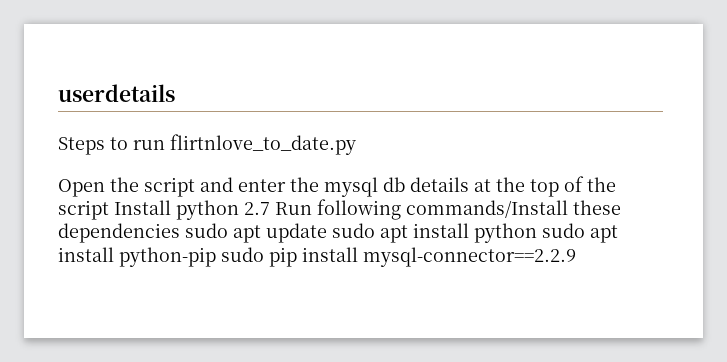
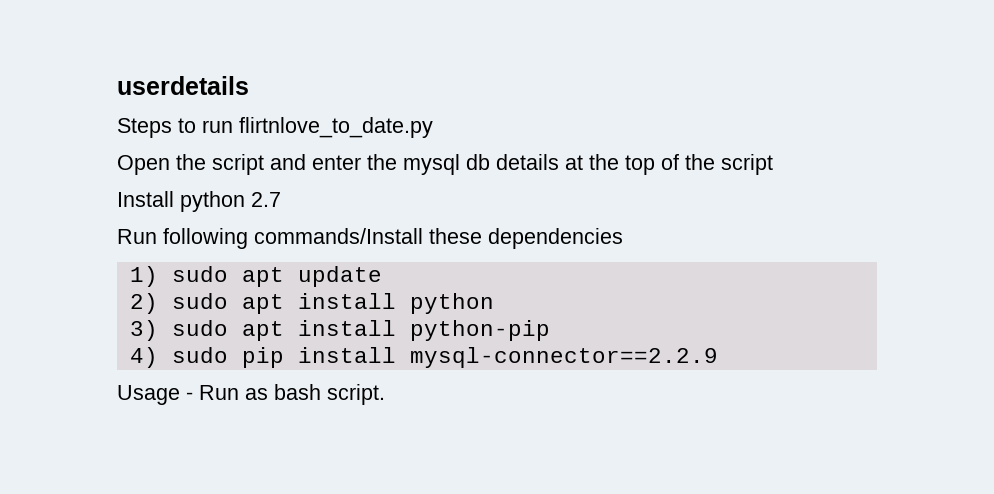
(109, 210) none -> (773, 164) //
(270, 208) none -> (281, 199) //
(180, 233) none -> [129,266,158,287] // 1)
(327, 233) none -> [129,293,158,314] // 2)
(537, 233) none -> [129,320,158,341] // 3)
(216, 257) none -> [129,347,158,368] // 4)
(576, 257) none -> [117,384,385,405] // Usage - Run as bash script.

